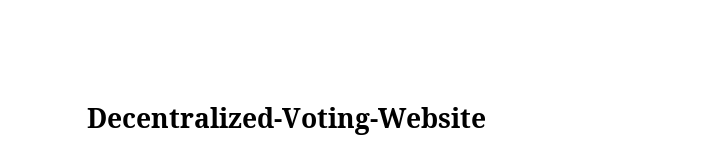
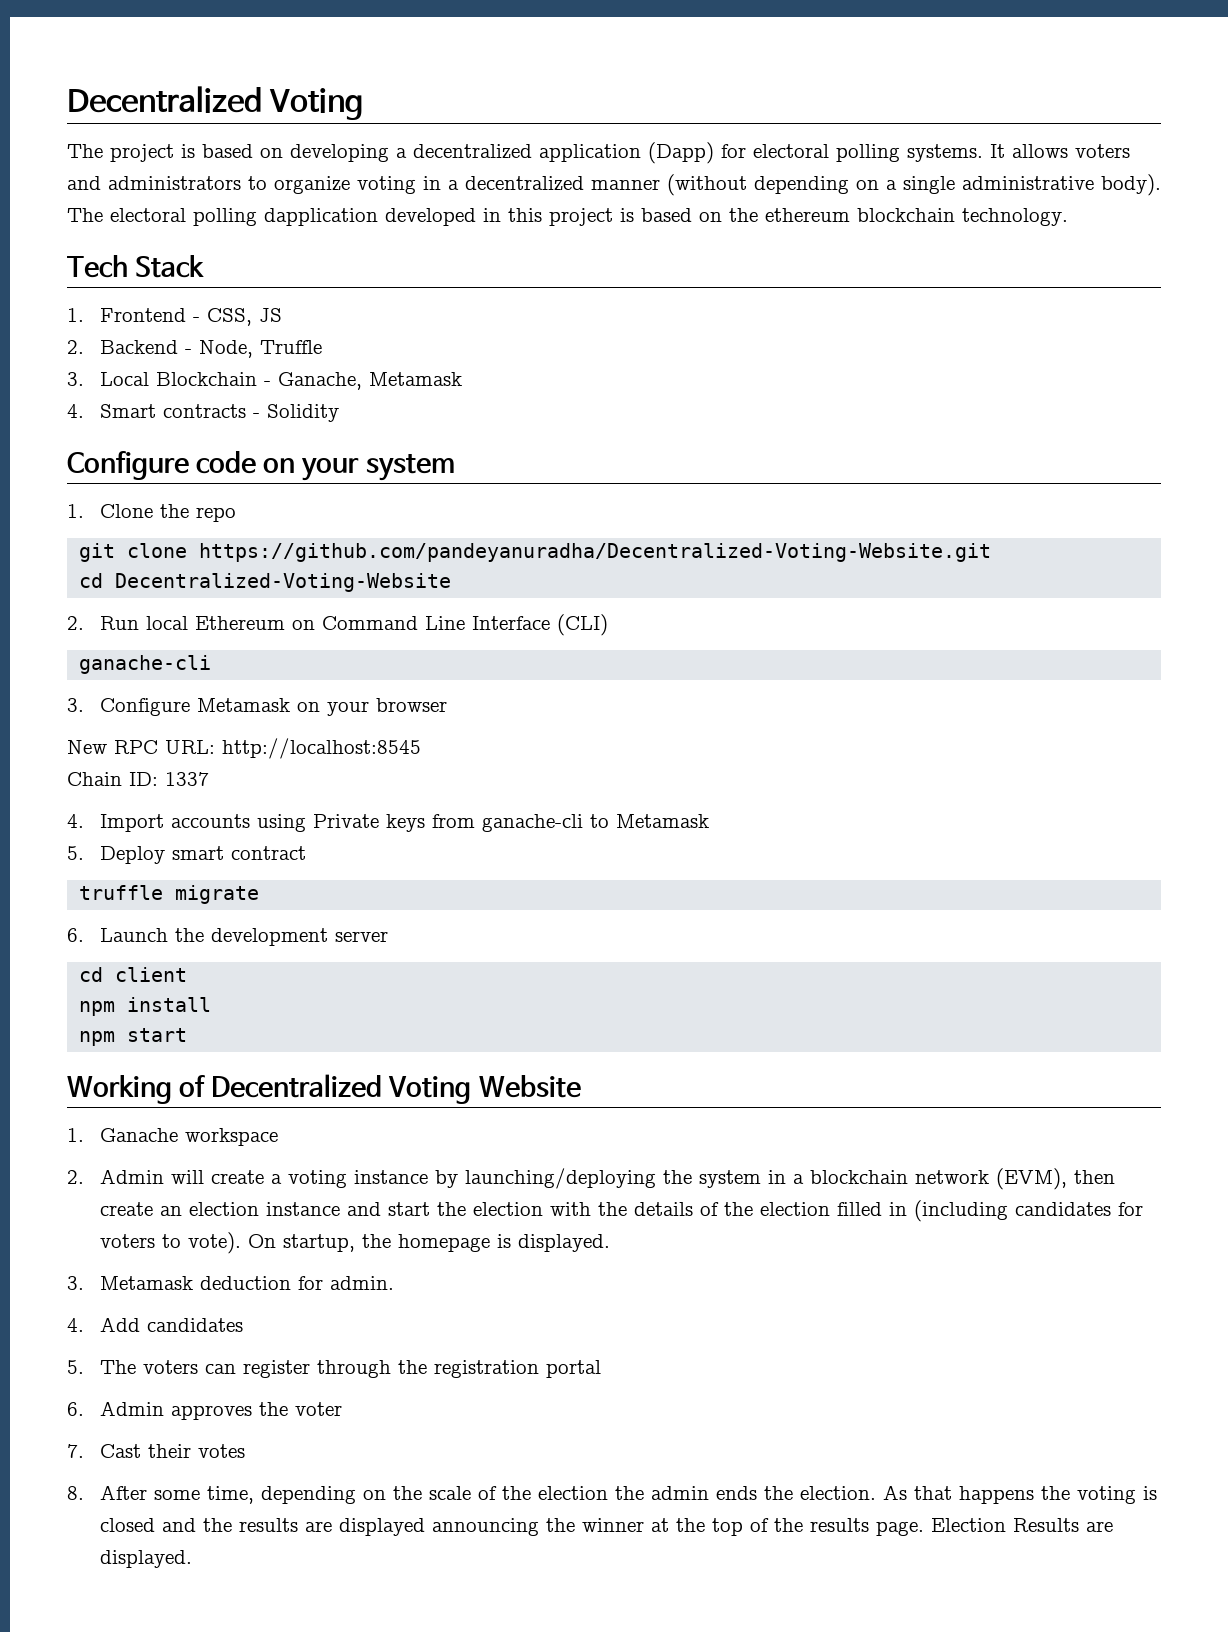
[87,107,486,135] Decentralized-Voting-Website -> [67,86,364,120] [67,142,1130,164] [67,174,1161,196] [67,208,1068,226] [67,255,205,278] [67,308,283,326] [67,340,323,358] [67,372,463,390] [67,404,340,422] [67,451,455,481] [67,504,237,522] [79,543,992,562] [79,573,452,592] [67,614,609,636] [79,655,212,674] [67,698,448,716] [67,738,421,759] [67,772,209,786] [67,814,710,832] [67,846,307,864] [79,885,260,904] [67,928,389,946] [79,967,188,982] [79,997,212,1016] [79,1028,188,1046] [67,1074,581,1104] [67,1128,279,1146] [67,1168,1116,1190] [100,1200,1144,1222] [100,1232,611,1254] [67,1276,395,1290] [67,1317,244,1332] [67,1360,602,1378] [67,1401,343,1420] [67,1444,246,1458] [67,1485,1158,1504] [100,1518,1114,1536] [100,1550,193,1568] Decentralized Voting // The project is based on developing a decentralized application (Dapp) for electoral polling systems. It allows voters and administrators to organize voting in a decentralized manner (without depending on a single administrative body). The electoral polling dapplication developed in this project is based on the ethereum blockchain technology. // Tech Stack // 1. Frontend - CSS, JS // 2. Backend - Node, Truffle // 3. Local Blockchain - Ganache, Metamask // 4. Smart contracts - Solidity // Configure code on your system // 1. Clone the repo // git clone https://github.com/pandeyanuradha/Decentralized-Voting-Website.git // cd Decentralized-Voting-Website // 2. Run local Ethereum on Command Line Interface (CLI) // ganache-cli // 3. Configure Metamask on your browser // New RPC URL: http://localhost:8545 // Chain ID: 1337 // 4. Import accounts using Private keys from ganache-cli to Metamask // 5. Deploy smart contract // truffle migrate // 6. Launch the development server // cd client // npm install // npm start // Working of Decentralized Voting Website // 1. Ganache workspace // 2. Admin will create a voting instance by launching/deploying the system in a blockchain network (EVM), then create an election instance and start the election with the details of the election filled in (including candidates for voters to vote). On startup, the homepage is displayed. // 3. Metamask deduction for admin. // 4. Add candidates // 5. The voters can register through the registration portal // 6. Admin approves the voter // 7. Cast their votes // 8. After some time, depending on the scale of the election the admin ends the election. As that happens the voting is closed and the results are displayed announcing the winner at the top of the results page. Election Results are displayed.

